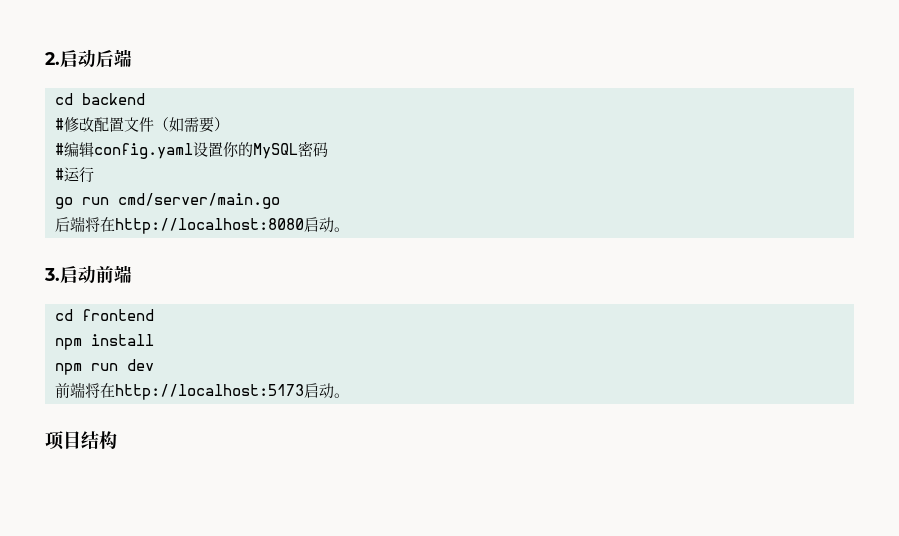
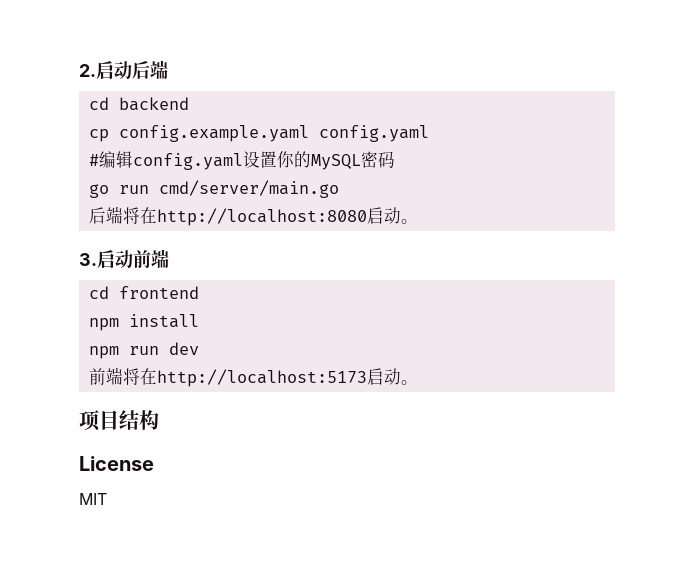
[55,117,230,133] #修改配置文件（如需要） -> [88,125,429,142] cp config.example.yaml config.yaml
[55,167,95,183] // #运行 -> (395, 159) none
(117, 440) none -> [79,456,154,471] [79,493,107,505] // License // MIT

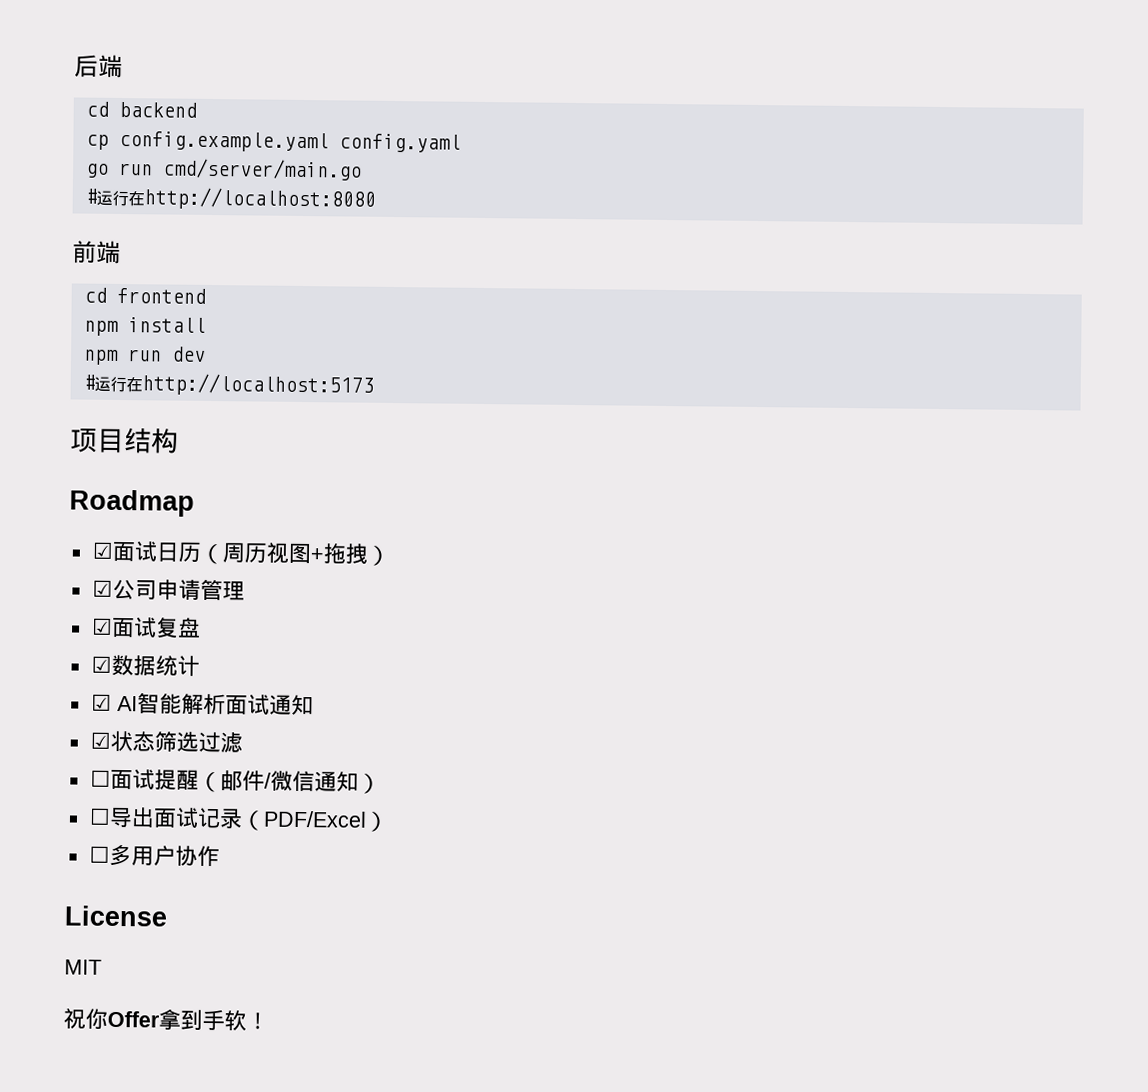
[79,61,132,79] 2.启动 -> (74, 66) none
[88,151,395,170] // #编辑config.yaml设置你的MySQL密码 -> (461, 143) none
[88,206,140,224] 后端将 -> [84,188,129,207] #运行
[366,207,418,224] [79,250,133,268] 启动。 // 3.启动 -> (376, 199) //
[88,367,140,385] 前端将 -> [82,374,127,393] #运行
[366,368,418,385] 启动。 -> (374, 385) none
[79,456,154,471] [79,493,107,505] License // MIT -> [69,489,195,517] [91,541,390,566] [91,579,245,601] [90,617,201,639] [90,654,200,677] [90,692,314,716] [89,730,243,754] [89,769,381,794] [88,806,389,832] [88,844,220,867] [64,905,168,927] [64,959,102,975] [63,1008,269,1031] Roadmap // ☑面试日历（周历视图+拖拽） // ☑公司申请管理 // ☑面试复盘 // ☑数据统计 // ☑ AI智能解析面试通知 // ☑状态筛选过滤 // ☐面试提醒（邮件/微信通知） // ☐导出面试记录（PDF/Excel） // ☐多用户协作 // License // MIT // 祝你Offer拿到手软！

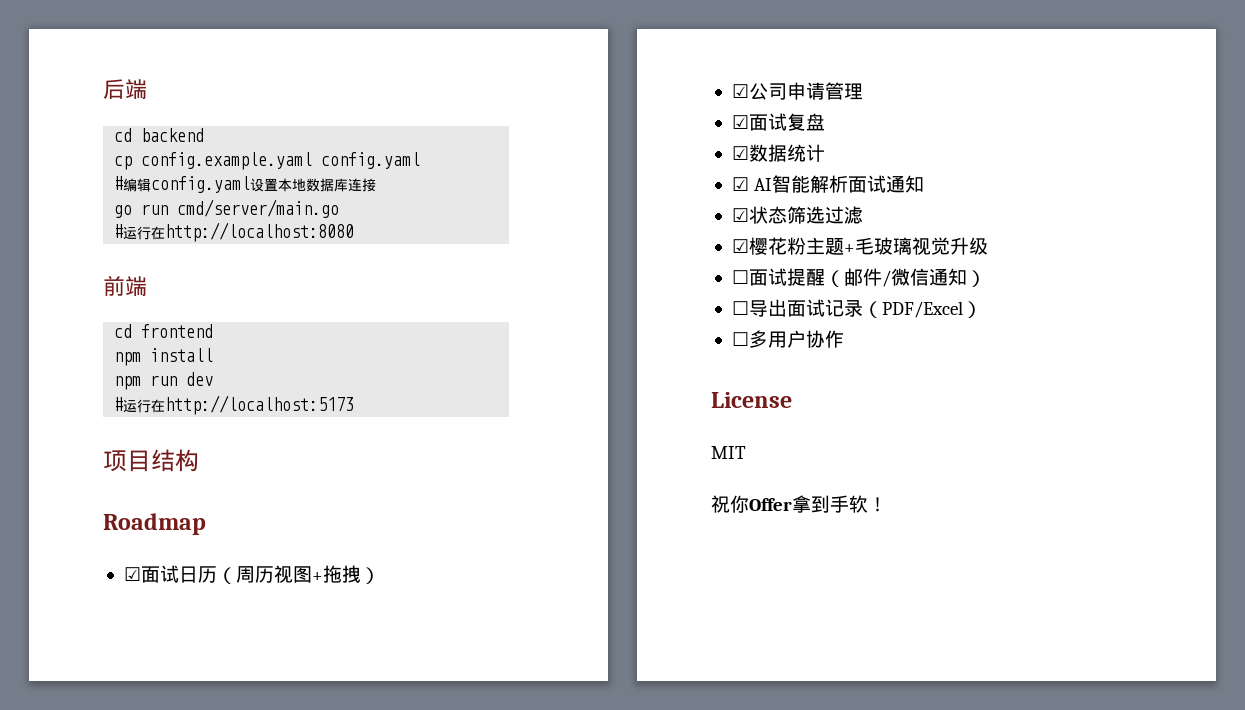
(461, 143) none -> [114,176,377,193] // #编辑config.yaml设置本地数据库连接
(243, 743) none -> [731,237,988,255] // ☑樱花粉主题+毛玻璃视觉升级

